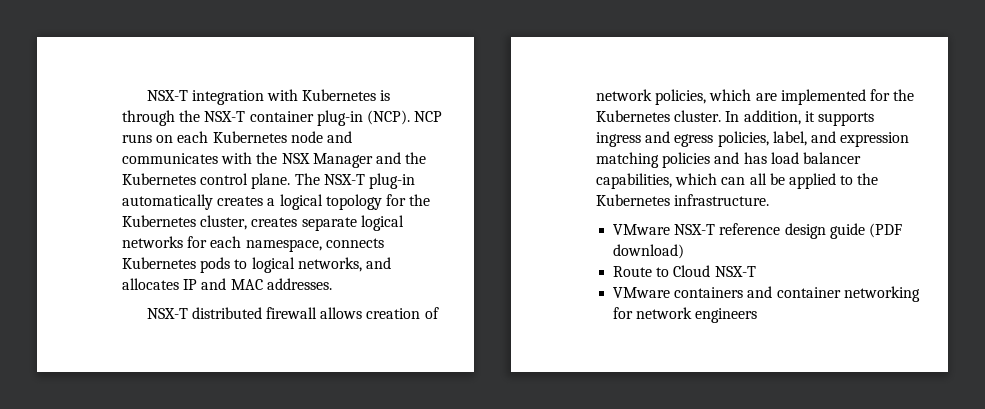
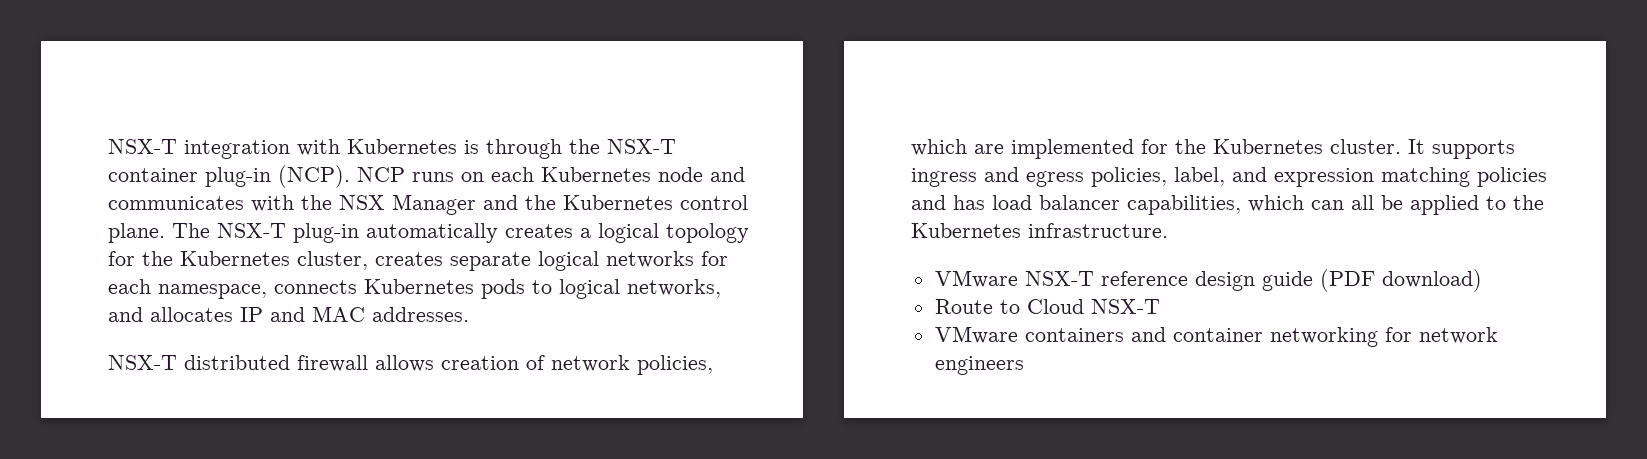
[725,110,815,125] In addition, it -> [1408,139,1425,154] It

